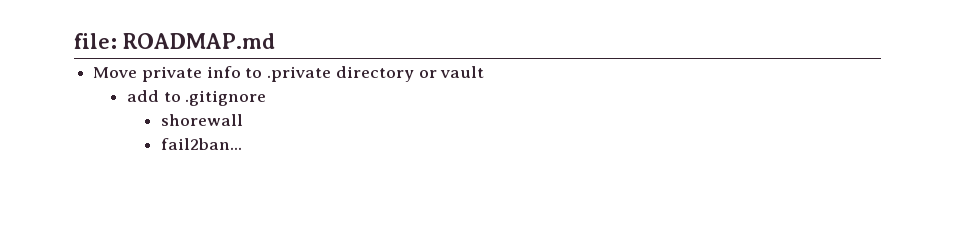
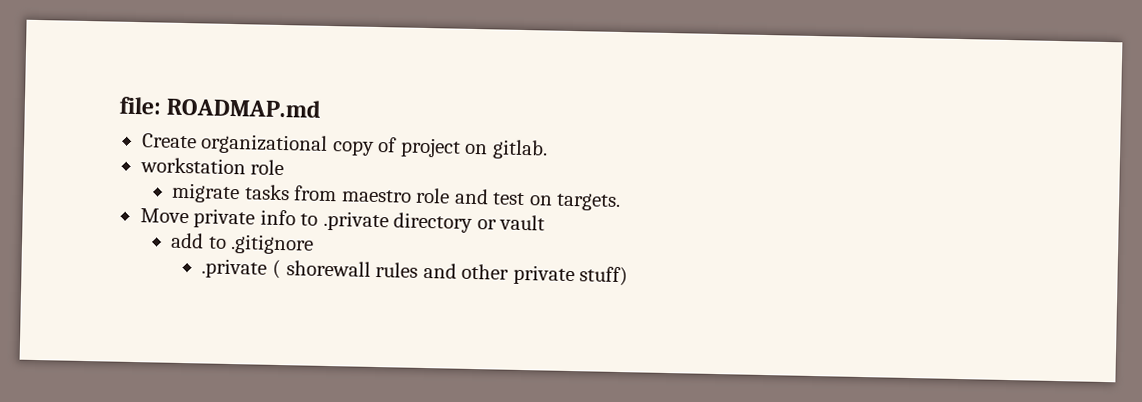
(275, 41) none -> [141,133,548,160] [139,157,285,176] [171,182,622,212] // Create organizational copy of project on gitlab. // workstation role // migrate tasks from maestro role and test on targets.
(267, 98) none -> [201,258,282,280] .private (
[160,138,242,150] // fail2ban... -> [375,261,629,287] rules and other private stuff)

